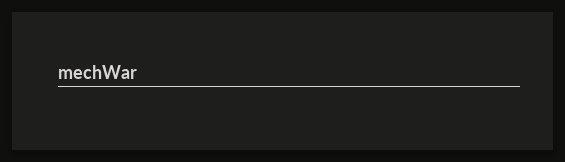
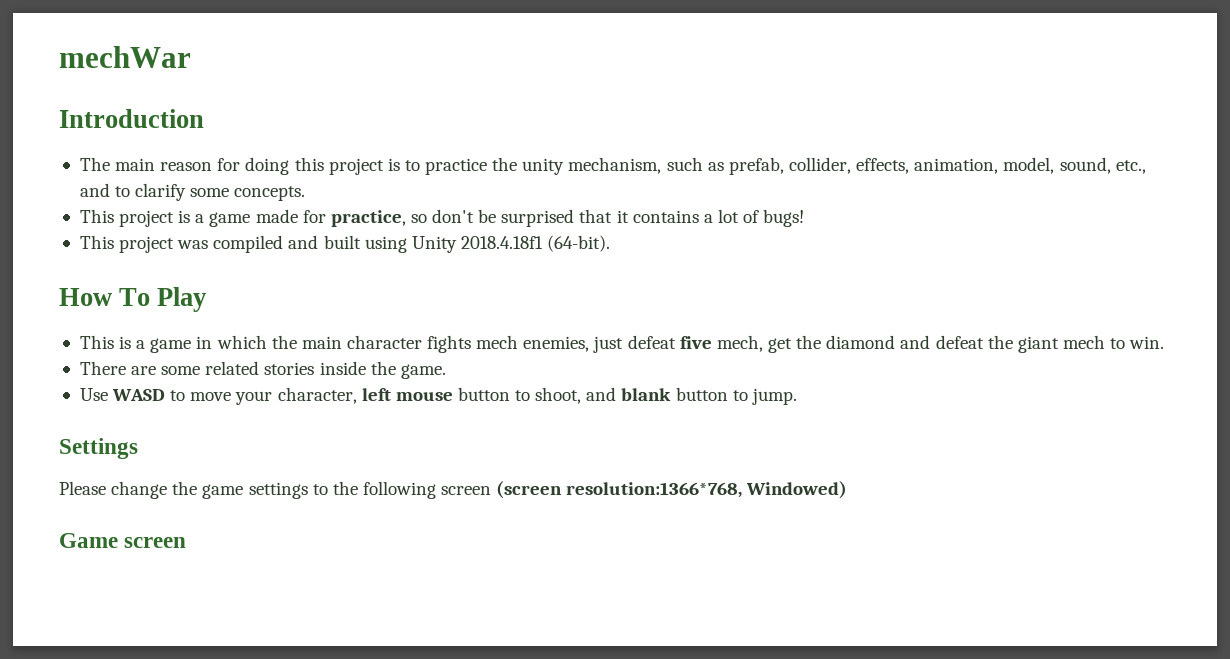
(137, 72) none -> [59,109,204,128] [79,157,1146,175] [79,183,306,201] [79,209,805,227] [79,235,611,253] [59,287,207,312] [79,335,1165,353] [79,361,446,379] [79,387,797,405] [59,438,138,459] [59,481,848,499] [59,533,187,548] // Introduction // The main reason for doing this project is to practice the unity mechanism, such as prefab, collider, effects, animation, model, sound, etc., and to clarify some concepts. // This project is a game made for practice, so don't be surprised that it contains a lot of bugs! // This project was compiled and built using Unity 2018.4.18f1 (64-bit). // How To Play // This is a game in which the main character fights mech enemies, just defeat five mech, get the diamond and defeat the giant mech to win. // There are some related stories inside the game. // Use WASD to move your character, left mouse button to shoot, and blank button to jump. // Settings // Please change the game settings to the following screen (screen resolution:1366*768, Windowed) // Game screen

